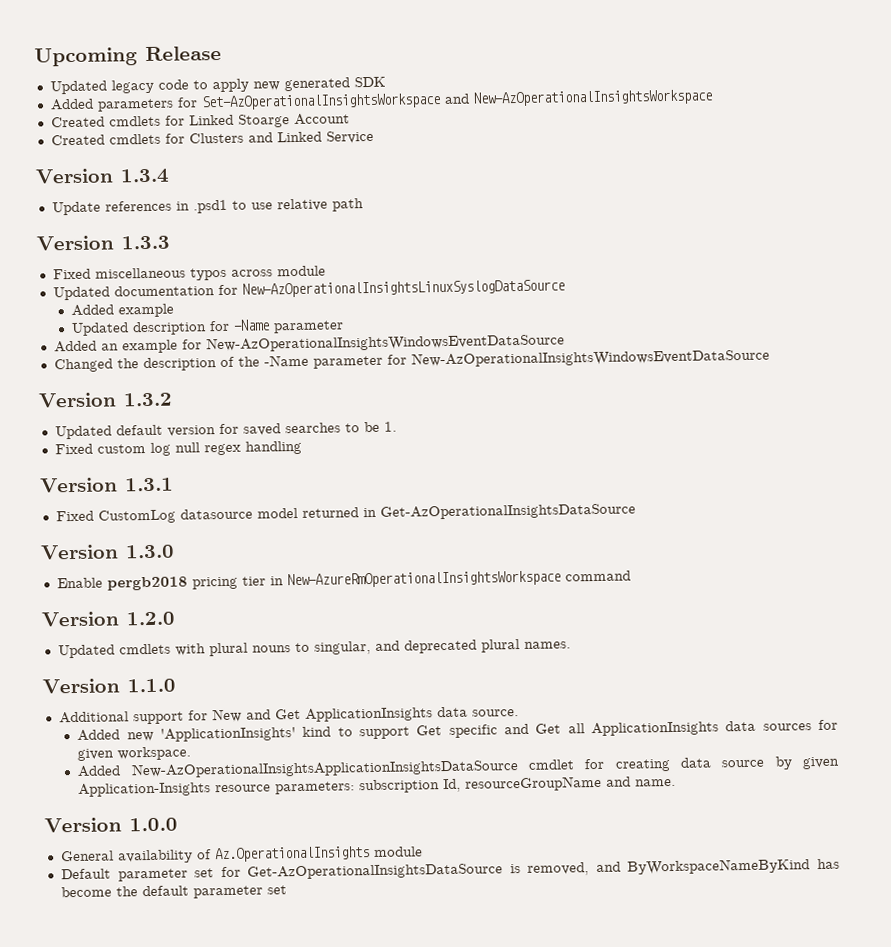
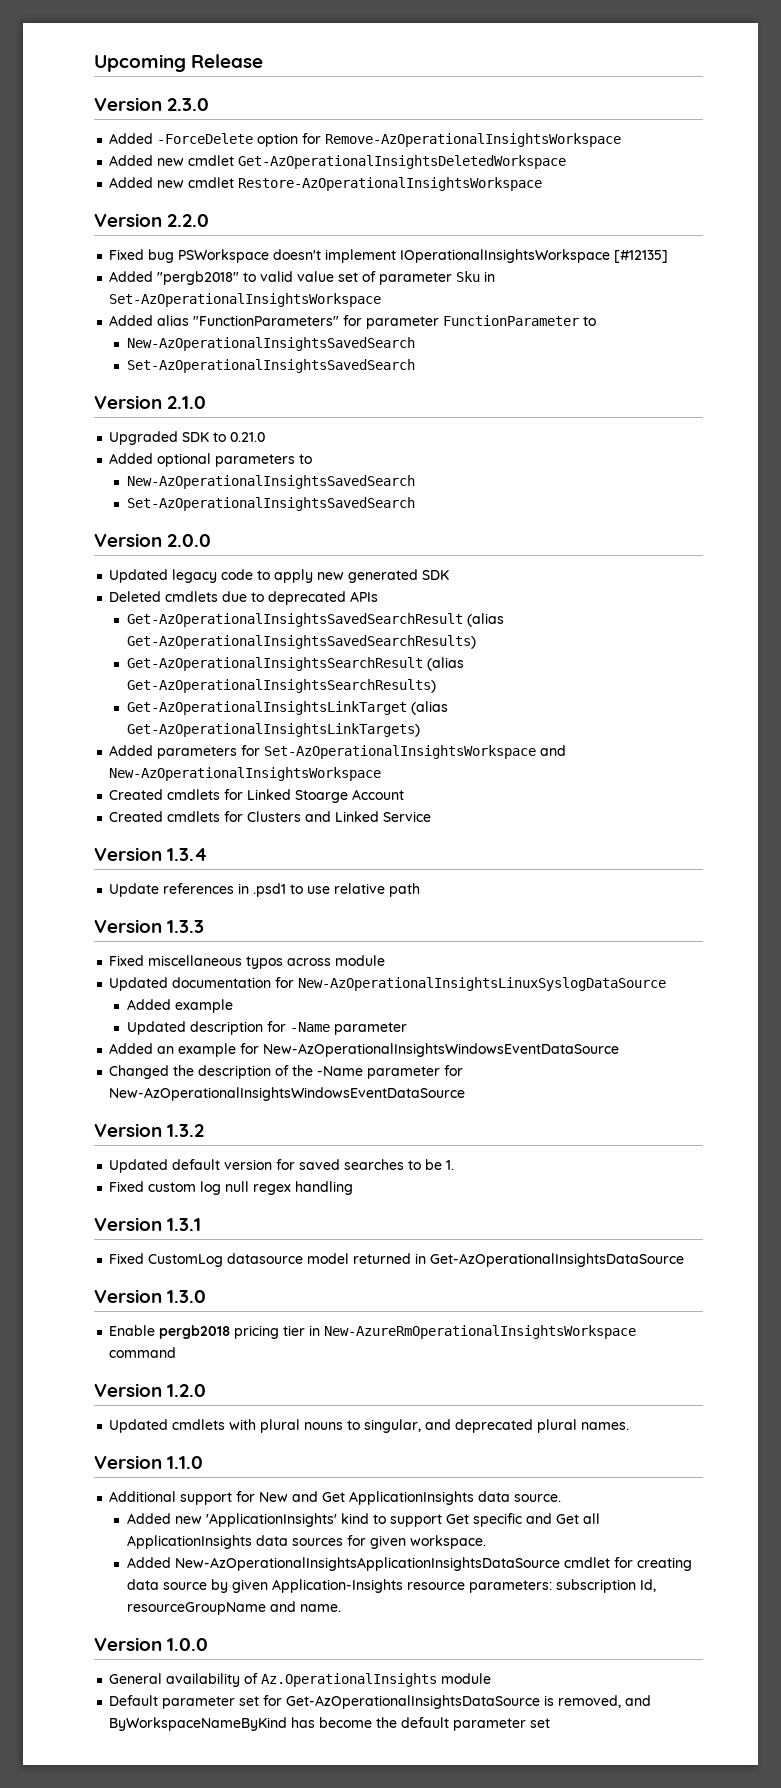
(222, 53) none -> [94,97,210,111] [109,133,622,147] [109,155,567,169] [109,177,543,191] [94,213,210,227] [109,249,669,263] [109,271,496,285] [109,293,382,307] [109,315,597,329] [126,337,415,351] [126,359,415,373] [94,395,207,409] [109,431,266,445] [109,453,313,467] [126,475,415,489] [126,497,415,511] [94,533,212,547] // Version 2.3.0 // Added -ForceDelete option for Remove-AzOperationalInsightsWorkspace // Added new cmdlet Get-AzOperationalInsightsDeletedWorkspace // Added new cmdlet Restore-AzOperationalInsightsWorkspace // Version 2.2.0 // Fixed bug PSWorkspace doesn't implement IOperationalInsightsWorkspace [#12135] // Added "pergb2018" to valid value set of parameter Sku in Set-AzOperationalInsightsWorkspace // Added alias "FunctionParameters" for parameter FunctionParameter to // New-AzOperationalInsightsSavedSearch // Set-AzOperationalInsightsSavedSearch // Version 2.1.0 // Upgraded SDK to 0.21.0 // Added optional parameters to // New-AzOperationalInsightsSavedSearch // Set-AzOperationalInsightsSavedSearch // Version 2.0.0
(386, 82) none -> [109,591,379,605] [126,613,504,627] [126,635,476,649] [126,657,464,671] [126,679,436,693] [126,701,448,715] [126,723,420,737] // Deleted cmdlets due to deprecated APIs // Get-AzOperationalInsightsSavedSearchResult (alias Get-AzOperationalInsightsSavedSearchResults) // Get-AzOperationalInsightsSearchResult (alias Get-AzOperationalInsightsSearchResults) // Get-AzOperationalInsightsLinkTarget (alias Get-AzOperationalInsightsLinkTargets)

